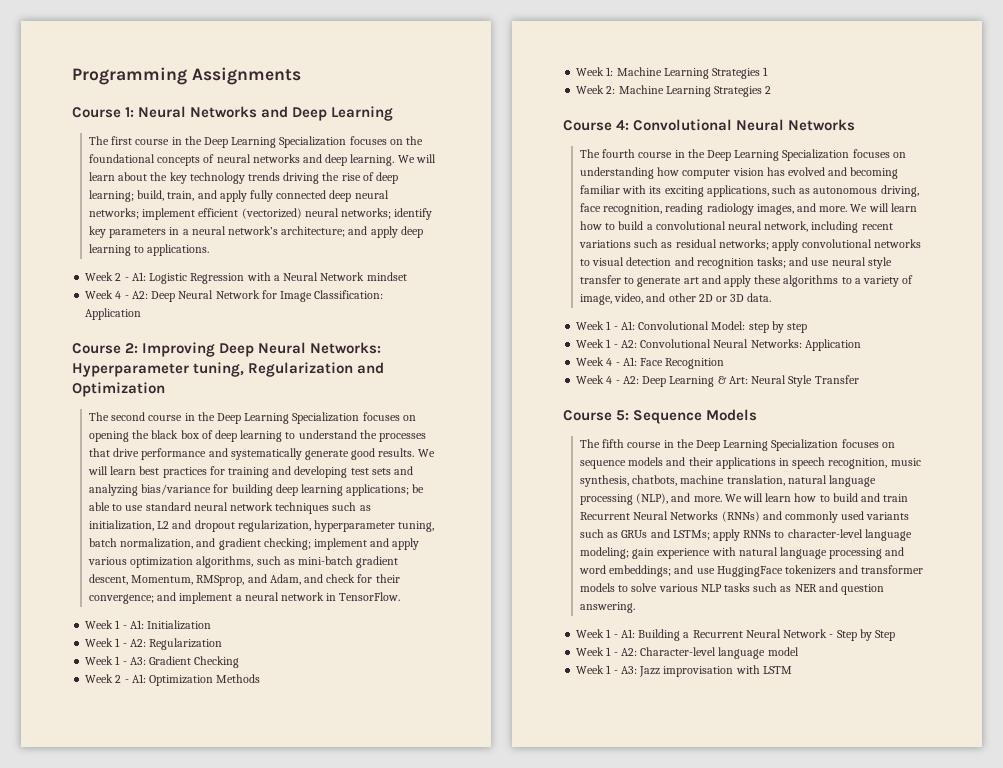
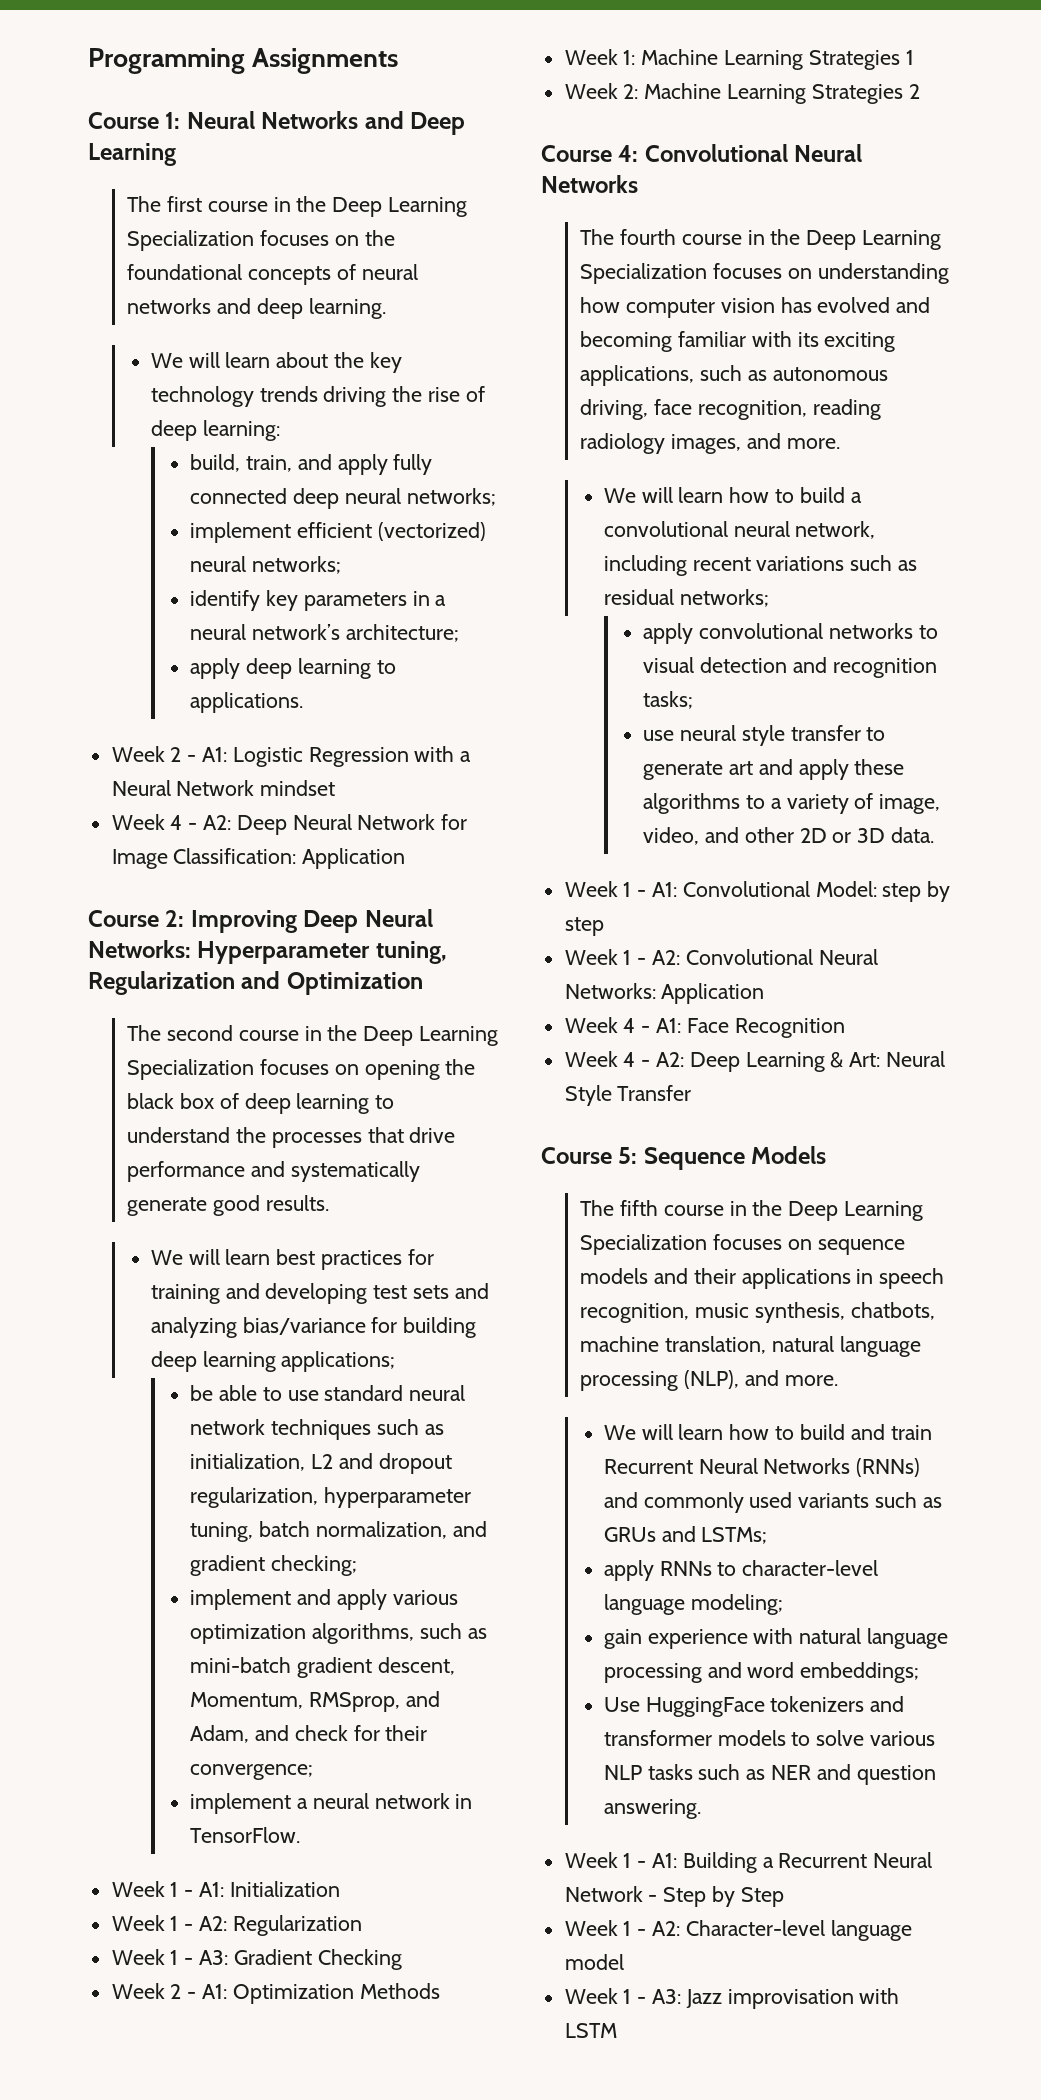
(395, 160) none -> (386, 308) //
[88,190,134,202] learning; -> [202,420,280,441] learning: //
(139, 213) none -> (496, 497) //
(391, 213) none -> (341, 565) //
[348,226,368,235] and -> (459, 633) //
(415, 452) none -> (329, 1203) //
(410, 490) none -> (396, 1361) //
(311, 544) none -> (357, 1565) //
[157,592,177,601] and -> (314, 1772) //
(848, 209) none -> (840, 443) //
(769, 244) none -> (769, 598) //
[789,257,809,266] and -> (694, 700) //
(722, 499) none -> (838, 1380) //
(710, 535) none -> (768, 1535) //
(629, 553) none -> (783, 1604) //
[674,565,715,574] and use -> [603,1697,640,1712] // Use

